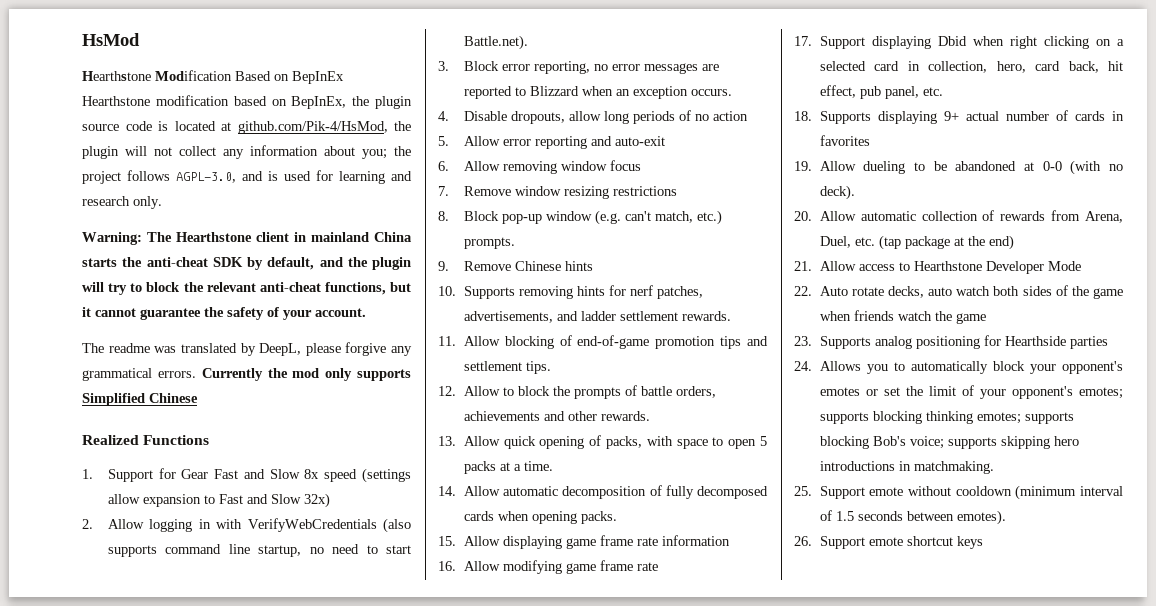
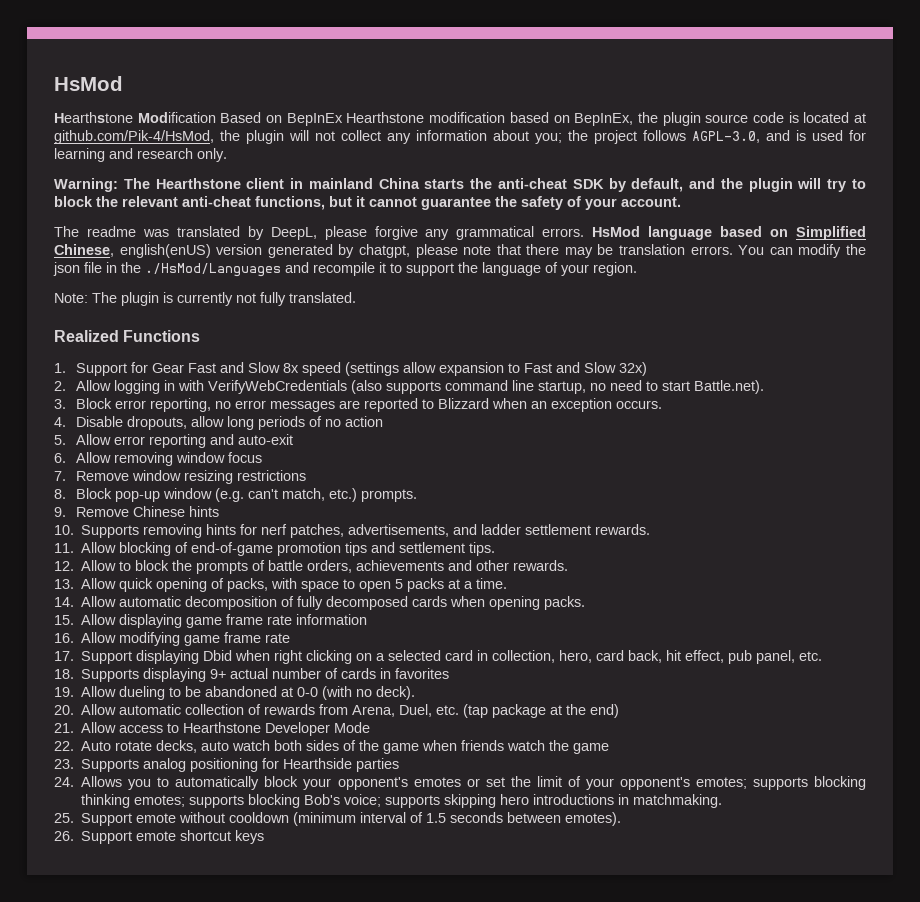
[201,368,411,381] [82,393,198,406] Currently the mod only supports Simplified Chinese -> [592,226,866,240] [54,244,867,258] [53,262,637,277] [54,292,356,306] HsMod language based on Simplified Chinese, english(enUS) version generated by chatgpt, please note that there may be translation errors. You can modify the json file in the ./HsMod/Languages and recompile it to support the language of your region. // Note: The plugin is currently not fully translated.

